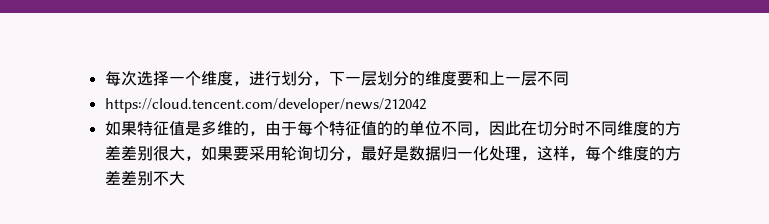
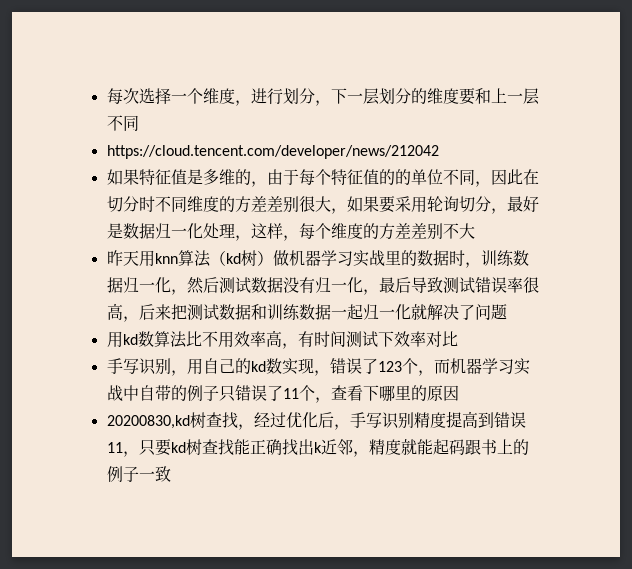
(185, 178) none -> [106,250,529,268] [106,277,539,295] [106,303,507,322] [106,330,458,349] [106,358,530,376] [106,385,459,403] [106,411,526,430] [106,439,529,457] [106,466,171,482] // 昨天用knn算法（kd树）做机器学习实战里的数据时，训练数据归一化，然后测试数据没有归一化，最后导致测试错误率很高，后来把测试数据和训练数据一起归一化就解决了问题 // 用kd数算法比不用效率高，有时间测试下效率对比 // 手写识别，用自己的kd数实现，错误了123个，而机器学习实战中自带的例子只错误了11个，查看下哪里的原因 // 20200830,kd树查找，经过优化后，手写识别精度提高到错误11，只要kd树查找能正确找出k近邻，精度就能起码跟书上的例子一致

